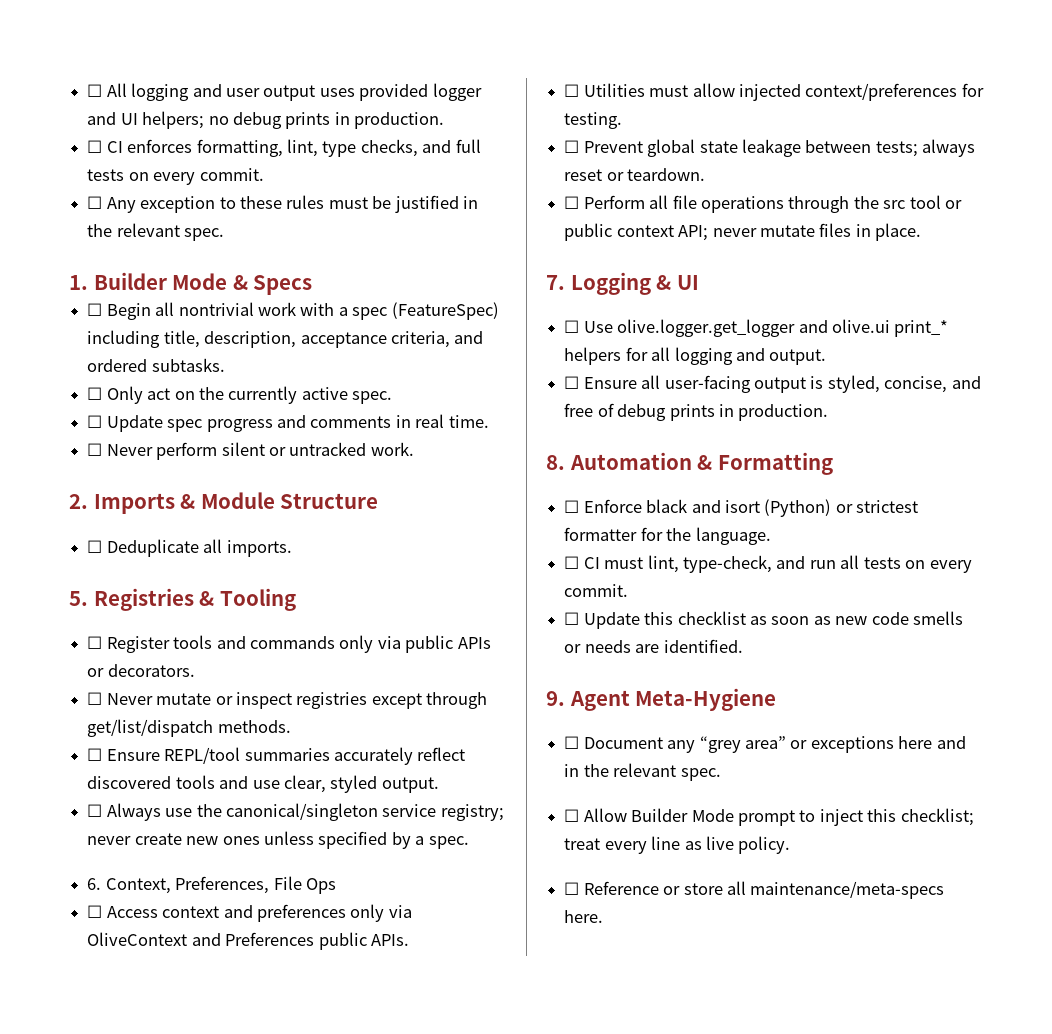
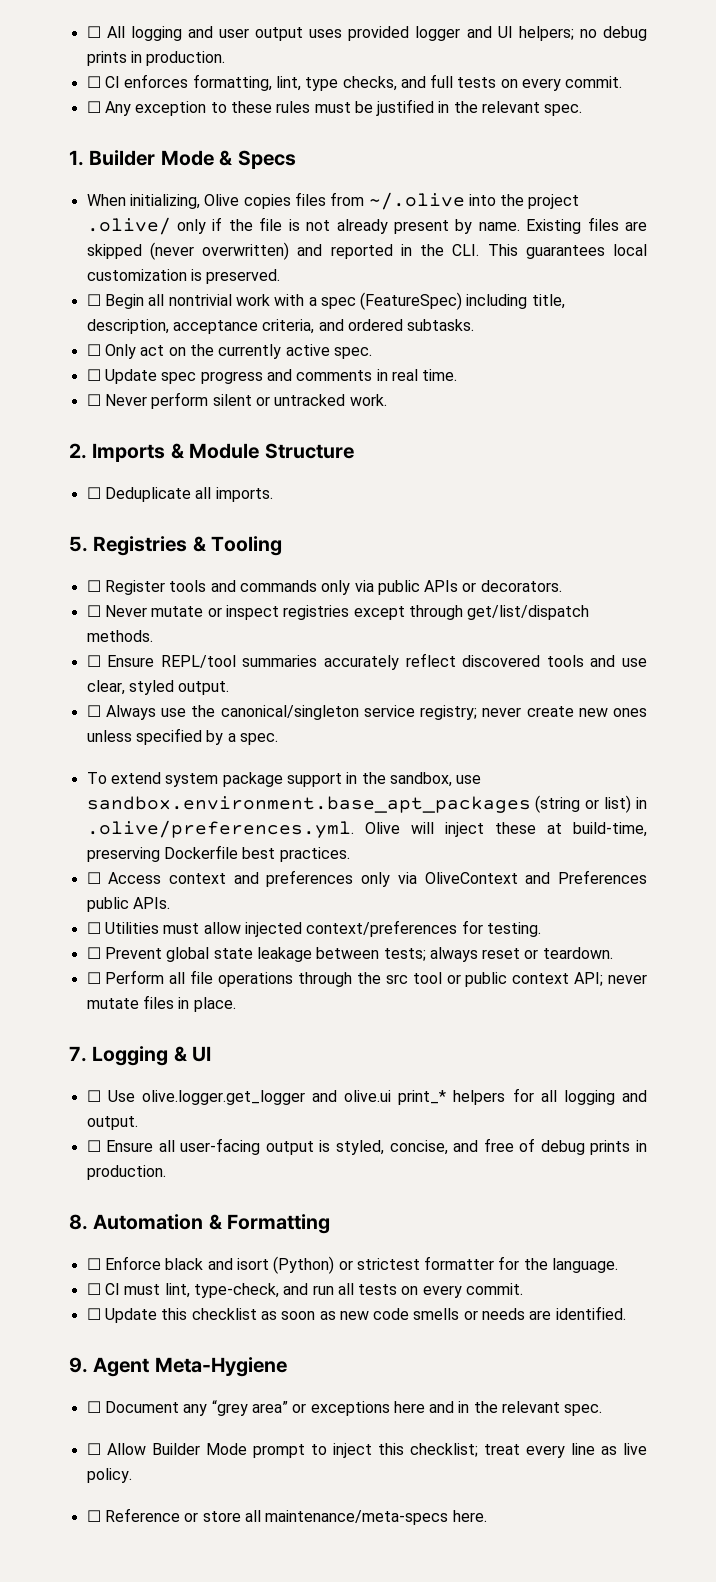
(313, 285) none -> [86,192,580,210] [86,217,647,235] [86,242,647,260] [86,269,281,284] // When initializing, Olive copies files from ~/.olive into the project .olive/ only if the file is not already present by name. Existing files are skipped (never overwritten) and reported in the CLI. This guarantees local customization is preserved.
[87,876,336,894] 6. Context, Preferences, File Ops -> [86,772,482,787] [86,795,648,813] [86,820,647,838] [86,845,350,862] To extend system package support in the sandbox, use sandbox.environment.base_apt_packages (string or list) in .olive/preferences.yml. Olive will inject these at build-time, preserving Dockerfile best practices.

